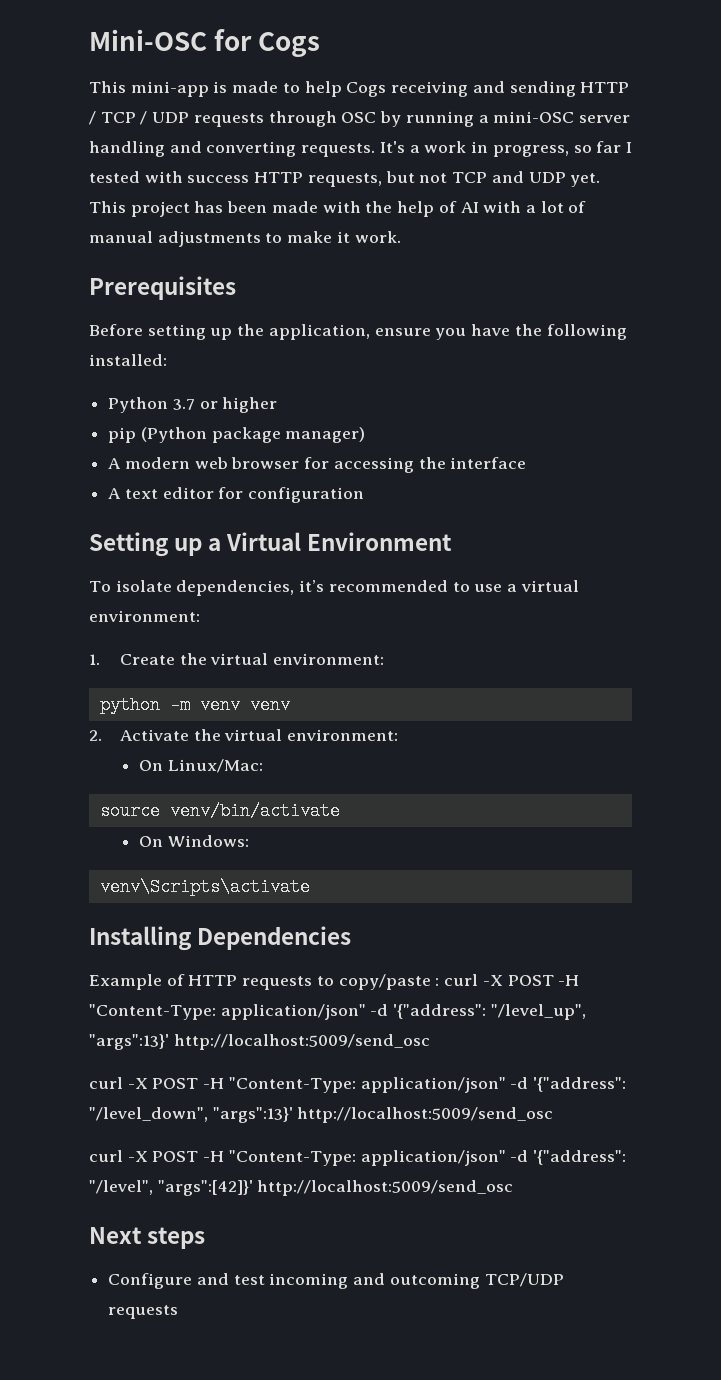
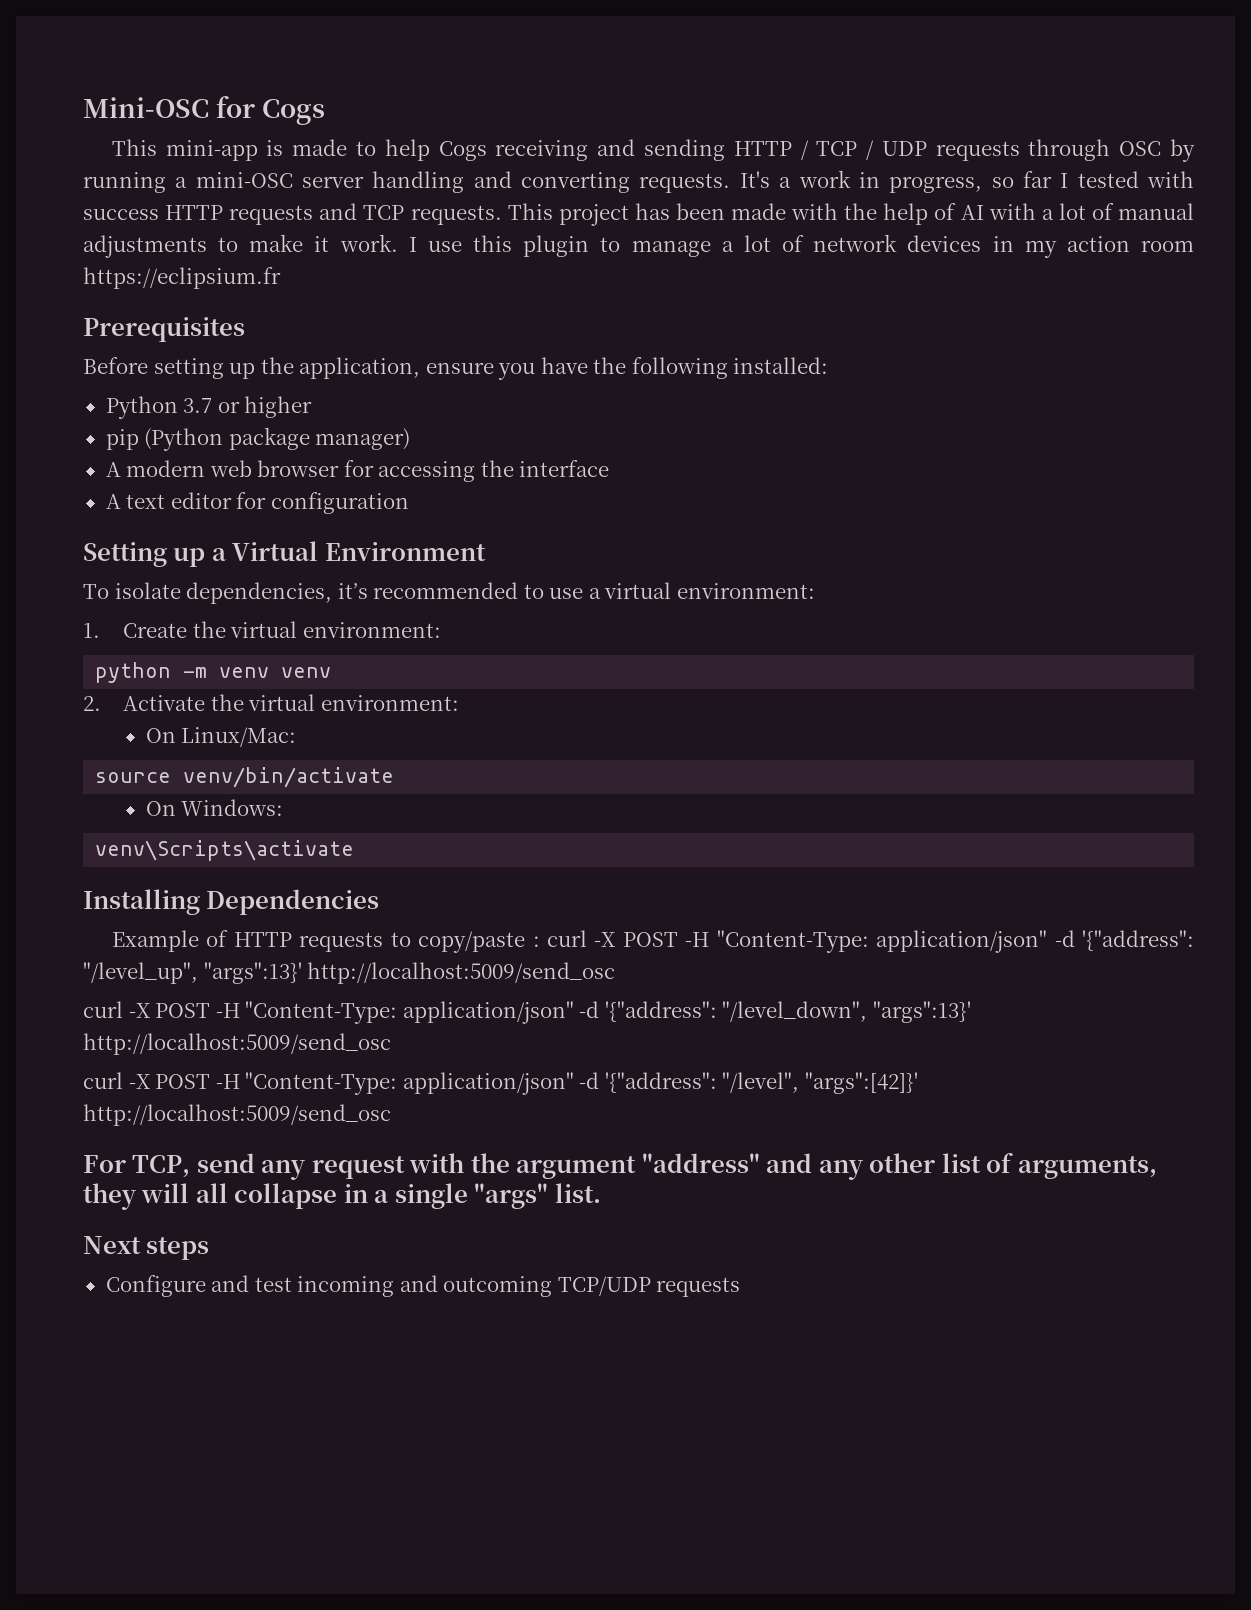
[307,171,601,187] requests, but not TCP and UDP yet. -> [229,203,502,225] requests and TCP requests.
(401, 237) none -> [408,234,1194,258] [83,267,281,289] I use this plugin to manage a lot of network devices in my action room https://eclipsium.fr
(514, 1188) none -> [83,1152,1157,1180] [83,1183,601,1210] // For TCP, send any request with the argument "address" and any other list of arguments, they will all collapse in a single "args" list.

